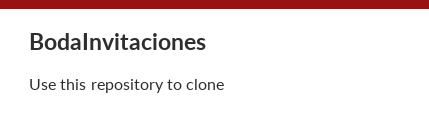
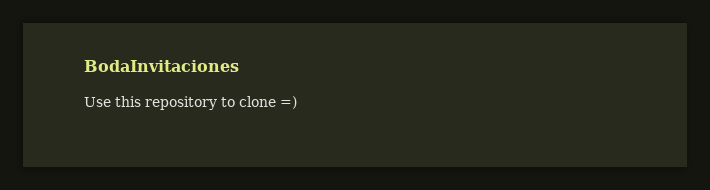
(225, 84) none -> [280,96,297,109] =)

